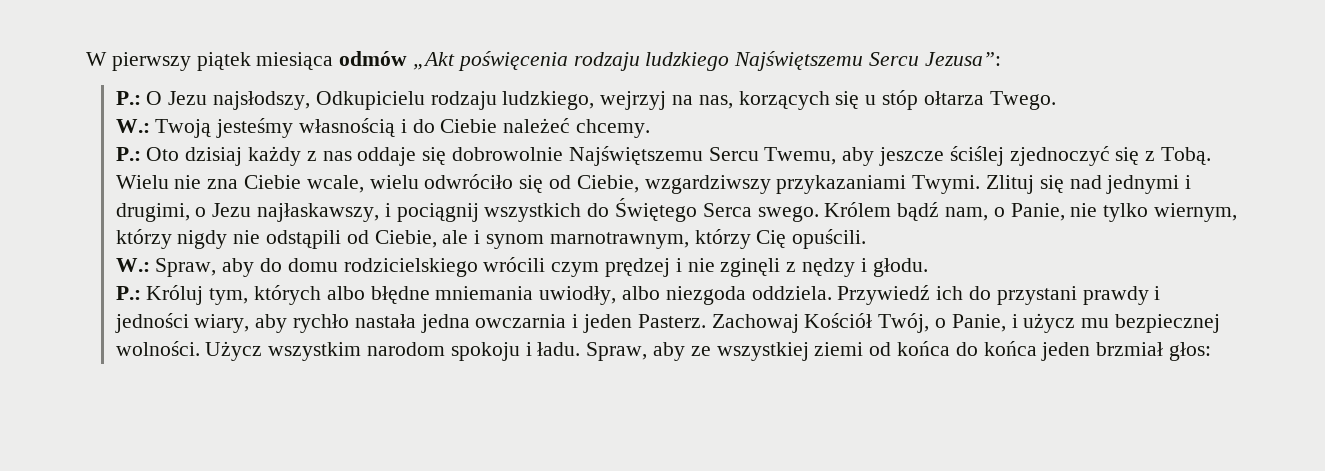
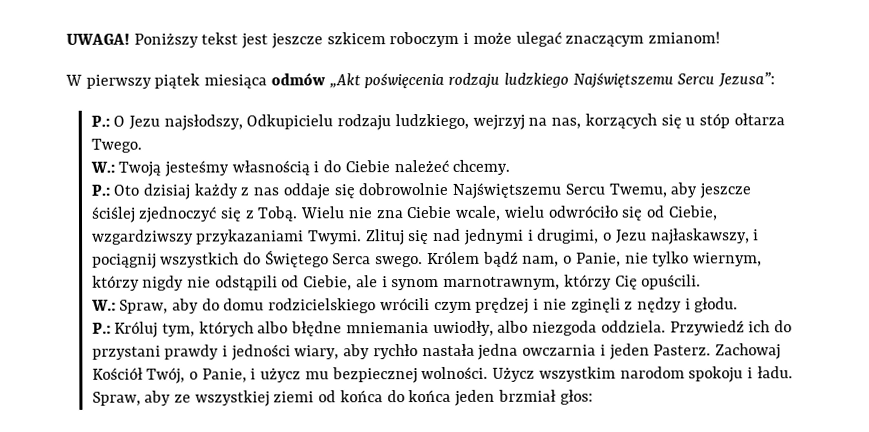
(86, 59) none -> [66,31,720,49] UWAGA! Poniższy tekst jest jeszcze szkicem roboczym i może ulegać znaczącym zmianom! //

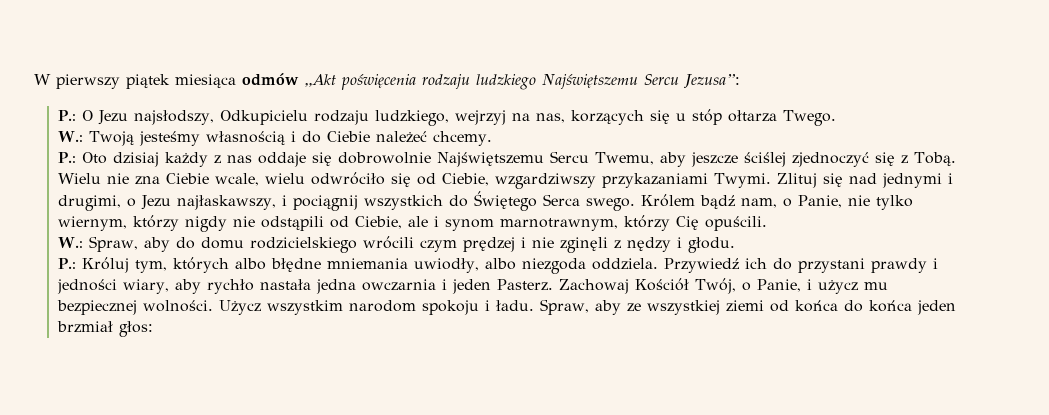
[66,31,720,49] UWAGA! Poniższy tekst jest jeszcze szkicem roboczym i może ulegać znaczącym zmianom! // -> (34, 79) none

